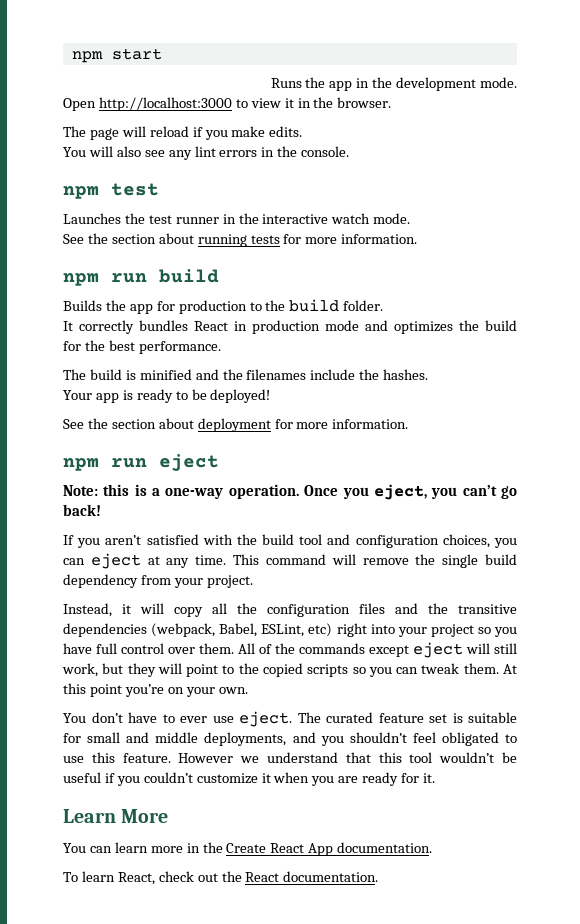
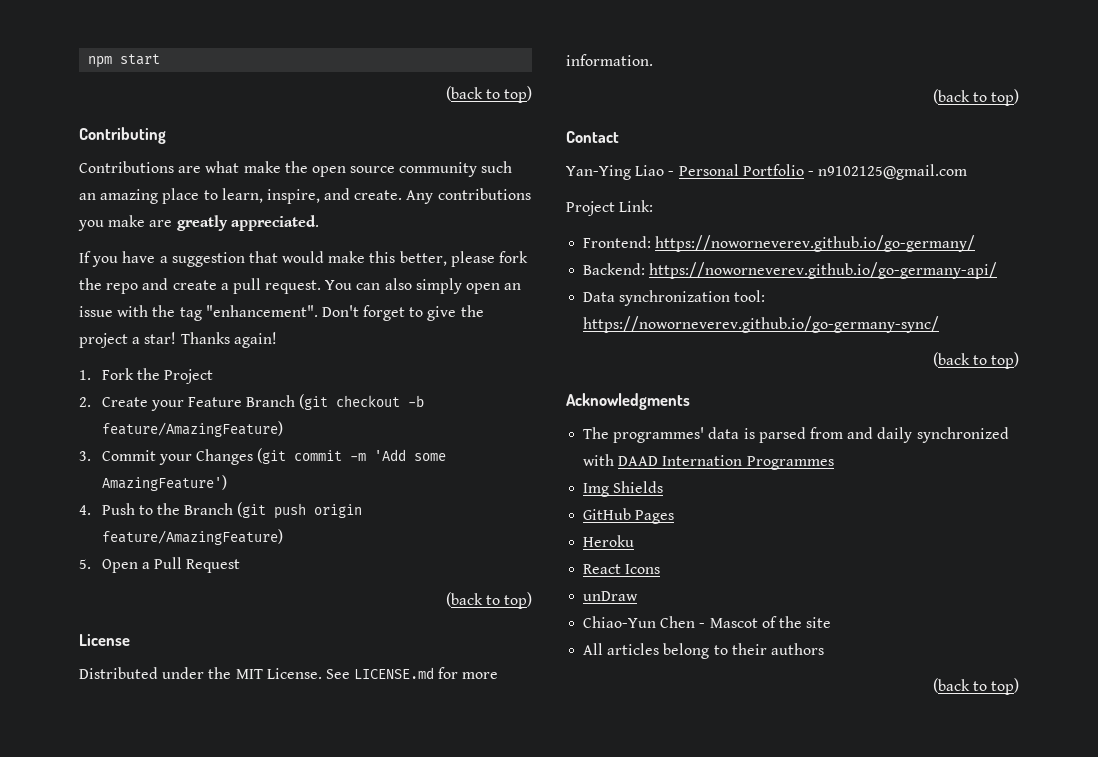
[270,77,517,91] [63,97,392,111] [63,126,303,140] [63,146,350,160] [63,183,159,199] [63,213,411,224] [63,233,418,247] [63,269,219,286] [63,299,384,314] [63,320,517,334] [63,340,221,354] [63,369,429,380] [63,389,271,403] [63,418,409,432] [63,454,219,471] [63,484,517,500] [63,504,101,516] [63,534,517,548] [63,553,517,569] [63,574,253,588] [63,603,517,617] [63,623,518,637] [63,642,517,658] [62,663,517,677] [63,683,248,697] [63,711,517,727] [63,732,518,746] [63,752,517,763] [63,772,436,786] [63,809,169,823] [63,842,433,856] [63,871,379,885] Runs the app in the development mode. // Open http://localhost:3000 to view it in the browser. // The page will reload if you make edits. // You will also see any lint errors in the console. // npm test // Launches the test runner in the interactive watch mode. // See the section about running tests for more information. // npm run build // Builds the app for production to the build folder. // It correctly bundles React in production mode and optimizes the build for the best performance. // The build is minified and the filenames include the hashes. // Your app is ready to be deployed! // See the section about deployment for more information. // npm run eject // Note: this is a one-way operation. Once you eject, you can’t go back! // If you aren’t satisfied with the build tool and configuration choices, you can eject at any time. This command will remove the single build dependency from your project. // Instead, it will copy all the configuration files and the transitive dependencies (webpack, Babel, ESLint, etc) right into your project so you have full control over them. All of the commands except eject will still work, but they will point to the copied scripts so you can tweak them. At this point you’re on your own. // You don’t have to ever use eject. The curated feature set is suitable for small and middle deployments, and you shouldn’t feel obligated to use this feature. However we understand that this tool wouldn’t be useful if you couldn’t customize it when you are ready for it. // Learn More // You can learn more in the Create React App documentation. // To learn React, check out the React documentation. -> [445,86,532,103] [79,127,166,144] [79,161,513,177] [79,188,531,204] [78,215,319,231] [79,251,529,267] [79,278,522,294] [79,305,484,321] [79,332,277,348] [79,368,213,384] [79,394,425,411] [101,421,283,437] [79,448,447,465] [101,475,227,491] [79,502,363,519] [101,529,283,545] [79,557,241,573] [445,592,532,609] [79,634,130,646] [79,667,499,679] [566,54,653,66] [932,89,1019,106] [566,131,619,143] [566,164,968,180] [566,200,654,216] [583,235,976,252] [583,262,998,279] [583,290,766,306] [583,316,940,333] [932,352,1019,369] [566,393,690,410] [583,427,1009,443] [583,454,834,470] [583,481,664,497] [583,508,675,524] [583,535,635,547] [583,564,661,574] [583,591,639,601] [583,616,832,628] [583,643,824,659] [932,678,1019,695] (back to top) // Contributing // Contributions are what make the open source community such an amazing place to learn, inspire, and create. Any contributions you make are greatly appreciated. // If you have a suggestion that would make this better, please fork the repo and create a pull request. You can also simply open an issue with the tag "enhancement". Don't forget to give the project a star! Thanks again! // 1. Fork the Project // 2. Create your Feature Branch (git checkout -b feature/AmazingFeature) // 3. Commit your Changes (git commit -m 'Add some AmazingFeature') // 4. Push to the Branch (git push origin feature/AmazingFeature) // 5. Open a Pull Request // (back to top) // License // Distributed under the MIT License. See LICENSE.md for more information. // (back to top) // Contact // Yan-Ying Liao - Personal Portfolio - n9102125@gmail.com // Project Link: // Frontend: https://noworneverev.github.io/go-germany/ // Backend: https://noworneverev.github.io/go-germany-api/ // Data synchronization tool: https://noworneverev.github.io/go-germany-sync/ // (back to top) // Acknowledgments // The programmes' data is parsed from and daily synchronized with DAAD Internation Programmes // Img Shields // GitHub Pages // Heroku // React Icons // unDraw // Chiao-Yun Chen - Mascot of the site // All articles belong to their authors // (back to top)

